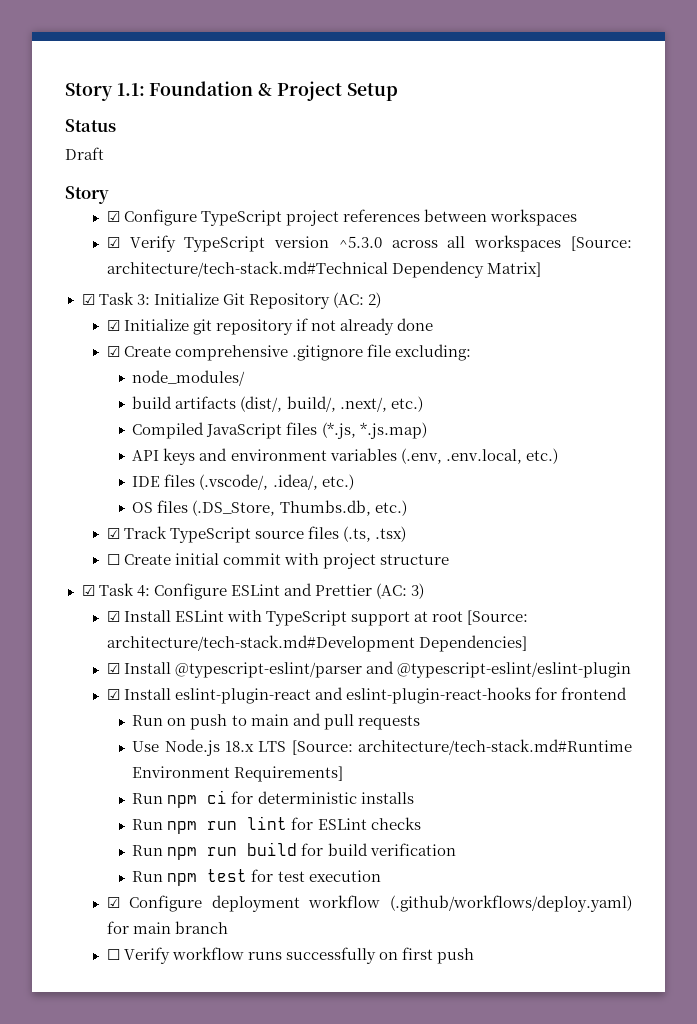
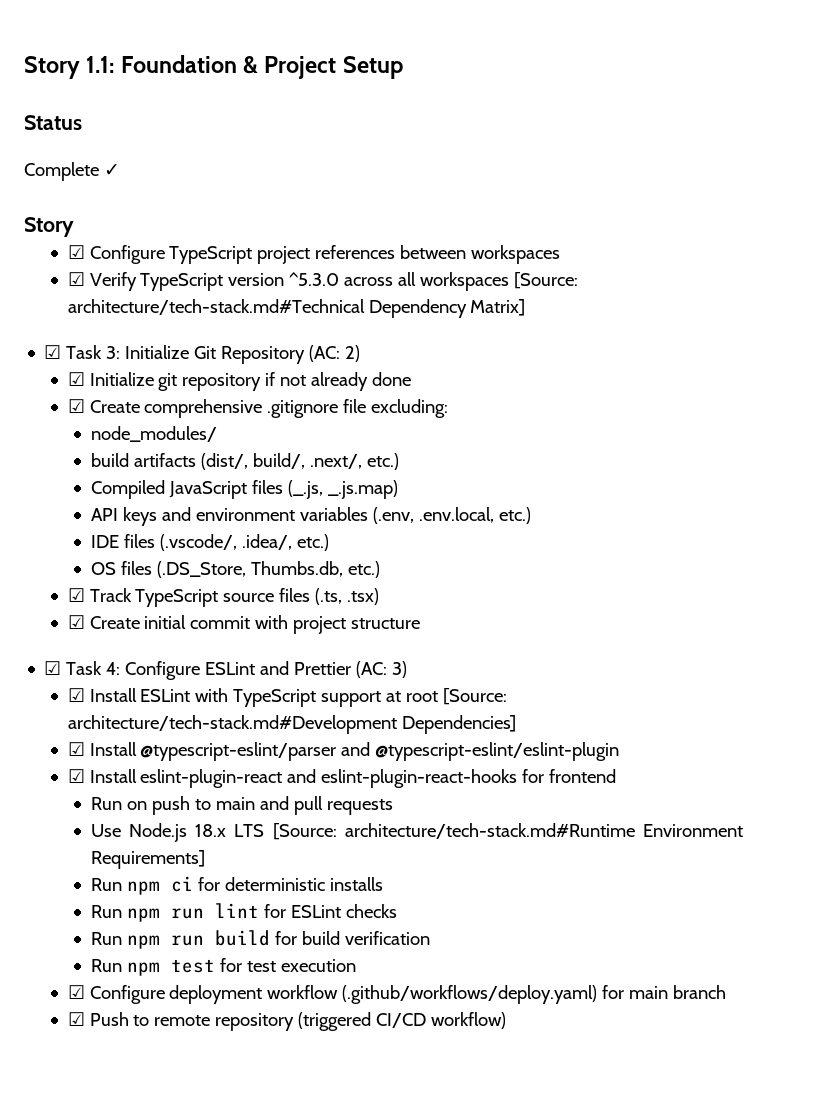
[65,147,104,160] Draft -> [24,162,120,181] Complete ✓
[321,422,427,439] (*.js, *.js.map) -> [287,480,398,499] (_.js, _.js.map)
[106,554,120,565] ☐ -> [67,615,85,629] ☑
[106,947,475,964] ☐ Verify workflow runs successfully on first push -> [67,1012,507,1031] ☑ Push to remote repository (triggered CI/CD workflow)

